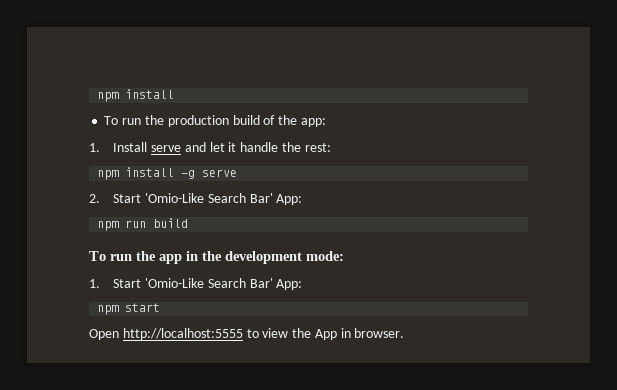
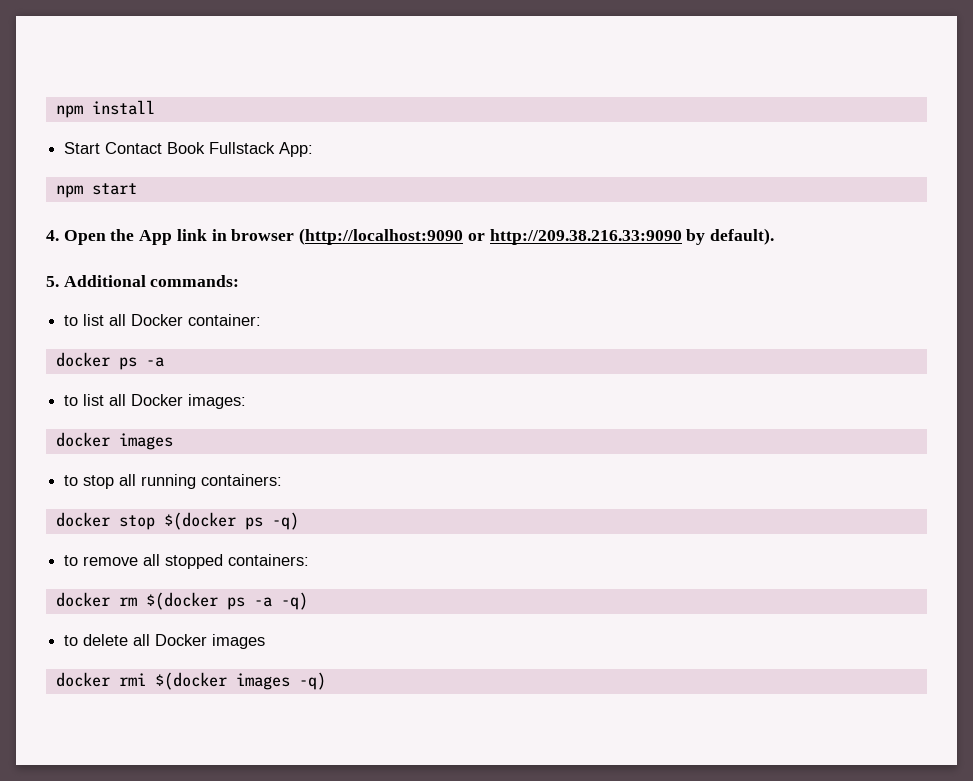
[104,115,326,127] [89,142,331,152] [97,167,238,180] [89,193,303,205] [97,218,189,231] [89,251,344,264] [89,278,303,290] [97,303,161,315] [89,328,405,340] To run the production build of the app: // 1. Install serve and let it handle the rest: // npm install -g serve // 2. Start 'Omio-Like Search Bar' App: // npm run build // To run the app in the development mode: // 1. Start 'Omio-Like Search Bar' App: // npm start // Open http://localhost:5555 to view the App in browser. -> [64,142,314,157] [55,183,137,198] [46,228,774,245] [46,275,240,287] [64,314,262,326] [55,352,164,370] [64,394,247,409] [55,432,173,450] [64,474,283,489] [55,512,299,530] [64,554,310,569] [55,592,308,610] [64,634,266,649] [55,672,326,690] Start Contact Book Fullstack App: // npm start // 4. Open the App link in browser (http://localhost:9090 or http://209.38.216.33:9090 by default). // 5. Additional commands: // to list all Docker container: // docker ps -a // to list all Docker images: // docker images // to stop all running containers: // docker stop $(docker ps -q) // to remove all stopped containers: // docker rm $(docker ps -a -q) // to delete all Docker images // docker rmi $(docker images -q)

